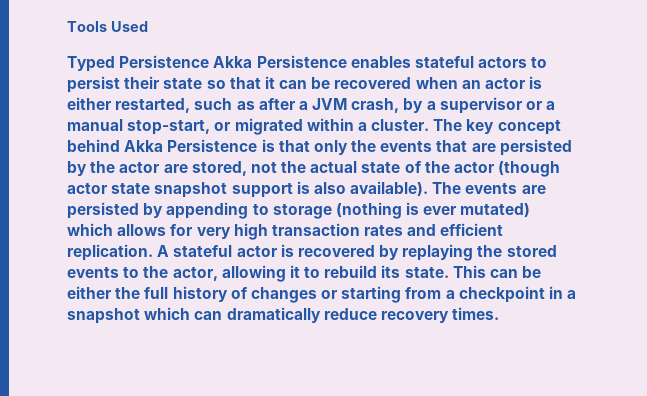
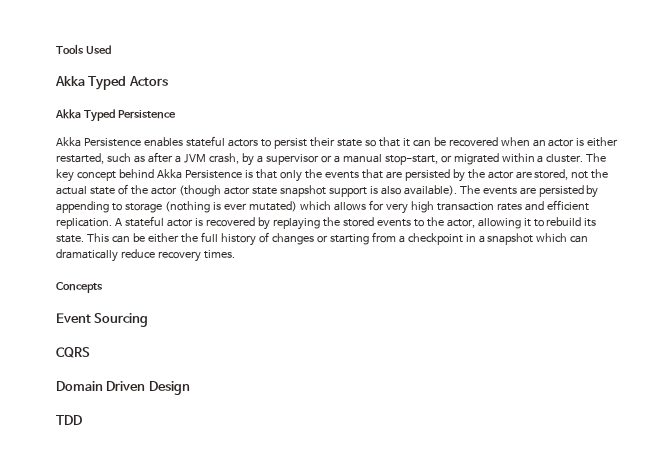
(148, 26) none -> [55,76,168,90] [55,109,81,119] Akka Typed Actors // Akka
(210, 61) none -> (176, 114) //
(500, 313) none -> [56,282,103,293] [56,313,149,327] [56,347,90,358] [56,381,190,395] [56,415,82,425] // Concepts // Event Sourcing // CQRS // Domain Driven Design // TDD

